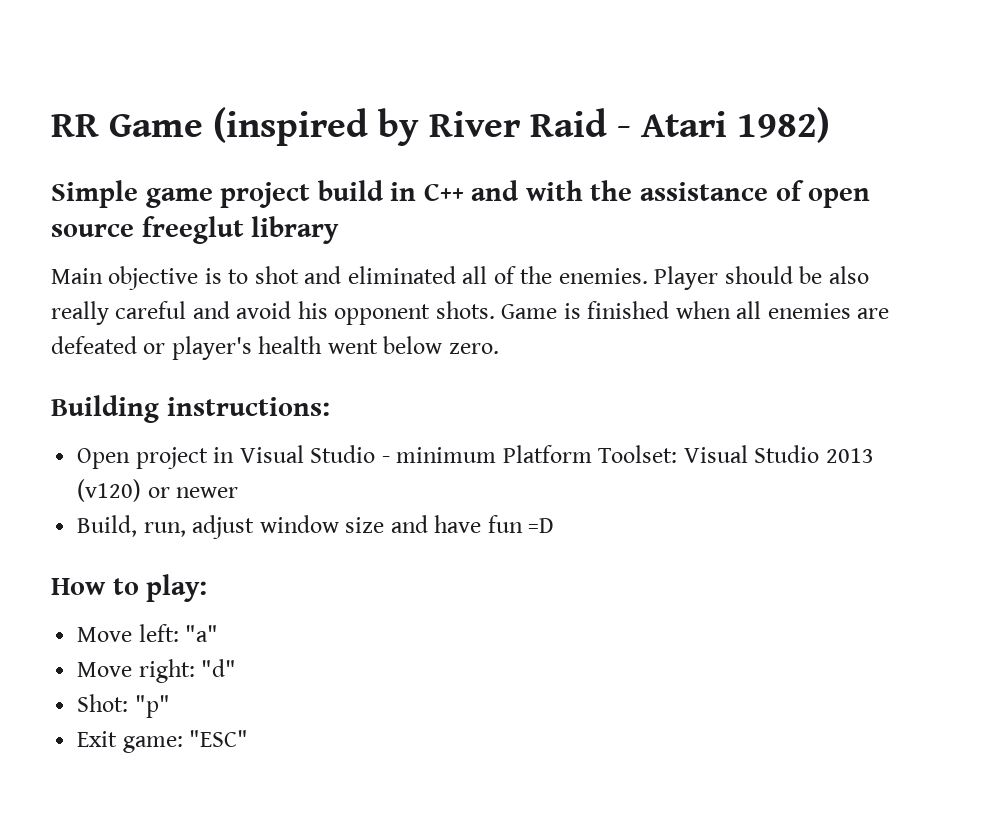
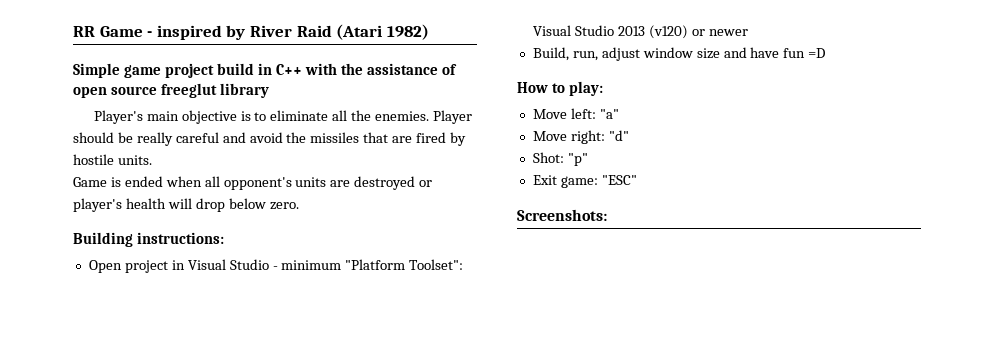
[213,107,369,146] (inspired -> [147,25,222,40] - inspired
[616,111,727,137] - Atari -> [336,24,383,40] (Atari
[471,180,520,201] and -> (303, 69) none
[51,268,103,284] Main -> [93,110,179,124] Player's main
[254,266,516,284] shot and eliminated all of -> [270,110,348,121] eliminate all
[828,266,869,284] also -> (133, 137) none
[297,301,495,325] his opponent shots. -> [286,132,467,146] [73,154,152,165] the missiles that are fired by hostile units. //
[587,301,670,319] finished -> [124,176,163,187] ended
[767,303,890,319] [51,336,137,354] enemies are defeated -> [223,176,416,190] opponent's units are destroyed
[327,339,378,354] went -> [167,198,225,212] will drop
[502,445,678,463] Platform Toolset: -> [345,259,464,270] "Platform Toolset":
(249, 738) none -> [517,209,607,221] // Screenshots:

